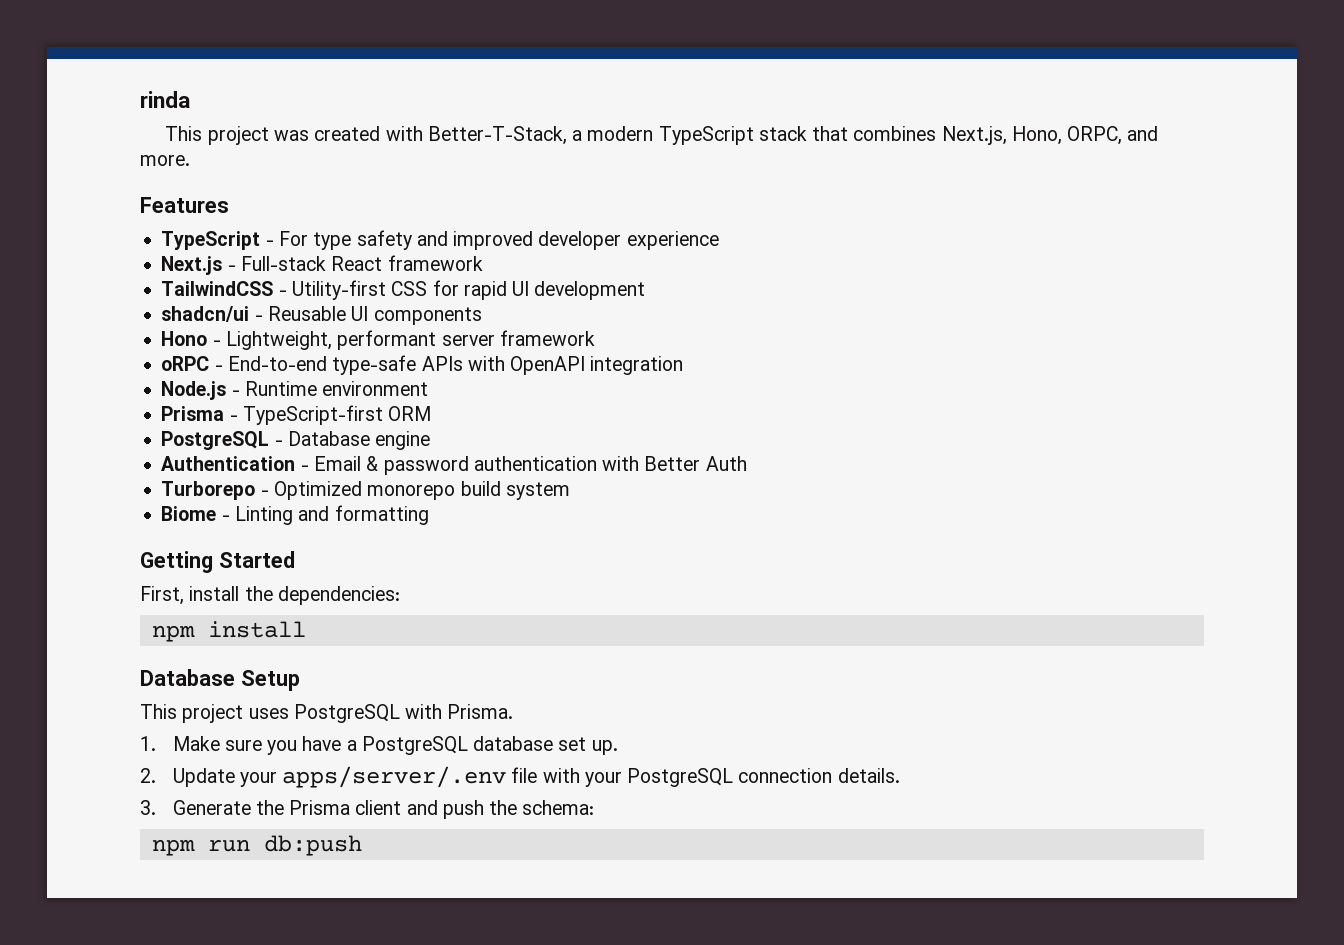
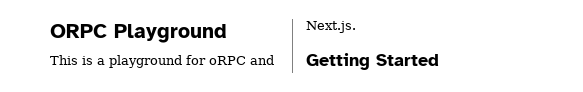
[140,91,190,108] [165,126,1159,145] [140,155,190,166] [140,197,229,213] [161,230,719,250] [161,255,483,275] [161,280,646,300] [161,306,482,325] [161,330,595,350] [161,355,684,375] [161,381,429,400] [161,405,432,425] [161,431,431,450] [161,456,747,475] [161,481,570,500] [161,505,429,525] [140,551,295,573] [140,586,400,605] [151,621,306,642] [140,669,300,691] [140,704,514,723] [140,736,618,755] [140,766,900,788] [140,800,595,819] [151,835,362,856] rinda // This project was created with Better-T-Stack, a modern TypeScript stack that combines Next.js, Hono, ORPC, and more. // Features // TypeScript - For type safety and improved developer experience // Next.js - Full-stack React framework // TailwindCSS - Utility-first CSS for rapid UI development // shadcn/ui - Reusable UI components // Hono - Lightweight, performant server framework // oRPC - End-to-end type-safe APIs with OpenAPI integration // Node.js - Runtime environment // Prisma - TypeScript-first ORM // PostgreSQL - Database engine // Authentication - Email & password authentication with Better Auth // Turborepo - Optimized monorepo build system // Biome - Linting and formatting // Getting Started // First, install the dependencies: // npm install // Database Setup // This project uses PostgreSQL with Prisma. // 1. Make sure you have a PostgreSQL database set up. // 2. Update your apps/server/.env file with your PostgreSQL connection details. // 3. Generate the Prisma client and push the schema: // npm run db:push -> [50,24,227,43] [50,55,274,68] [306,21,356,33] [306,53,439,70] ORPC Playground // This is a playground for oRPC and Next.js. // Getting Started

